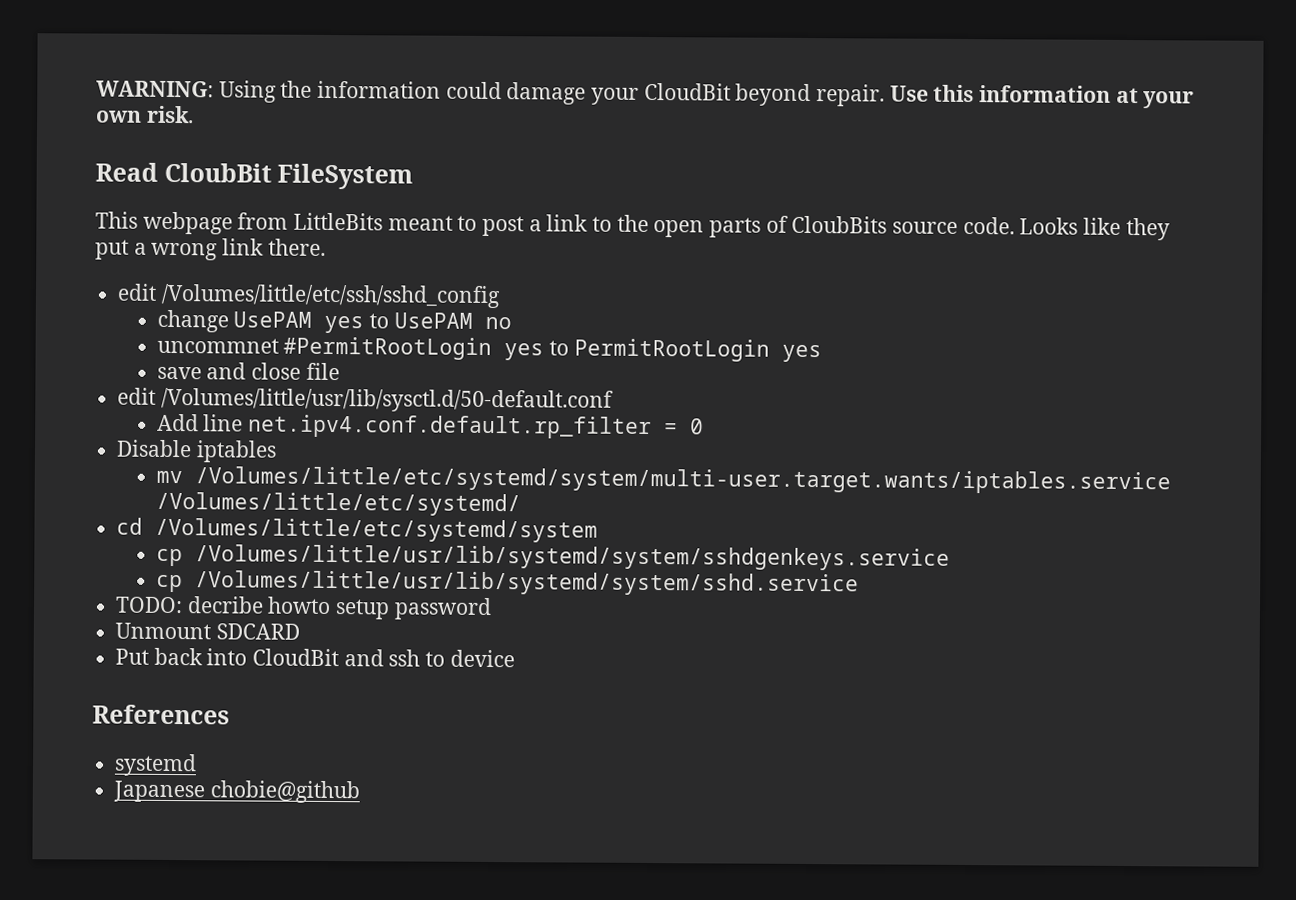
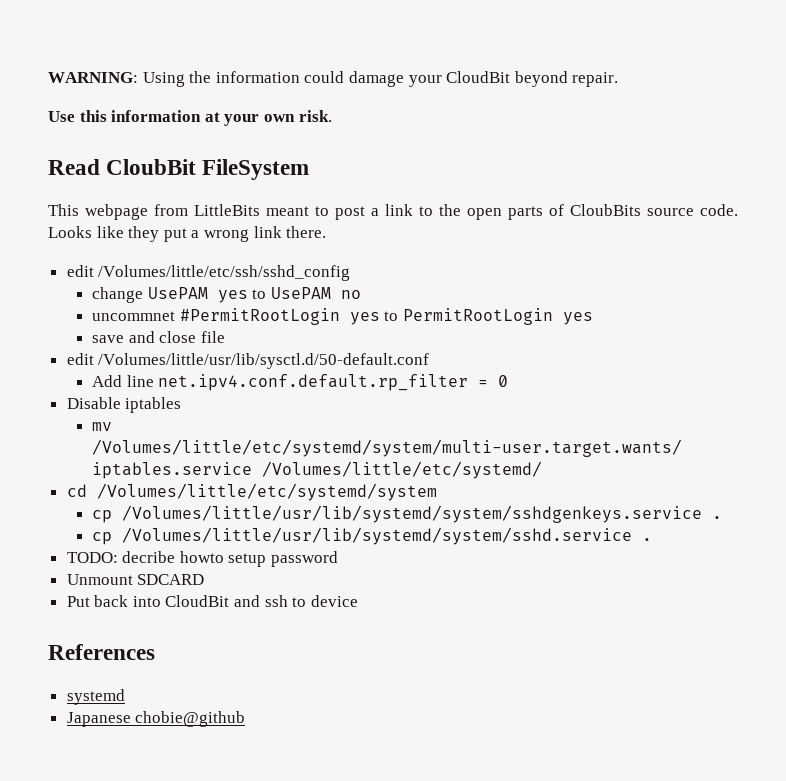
(886, 95) none -> (619, 79) //
(950, 557) none -> [712,516,723,519] .
(859, 583) none -> [642,538,653,541] .

